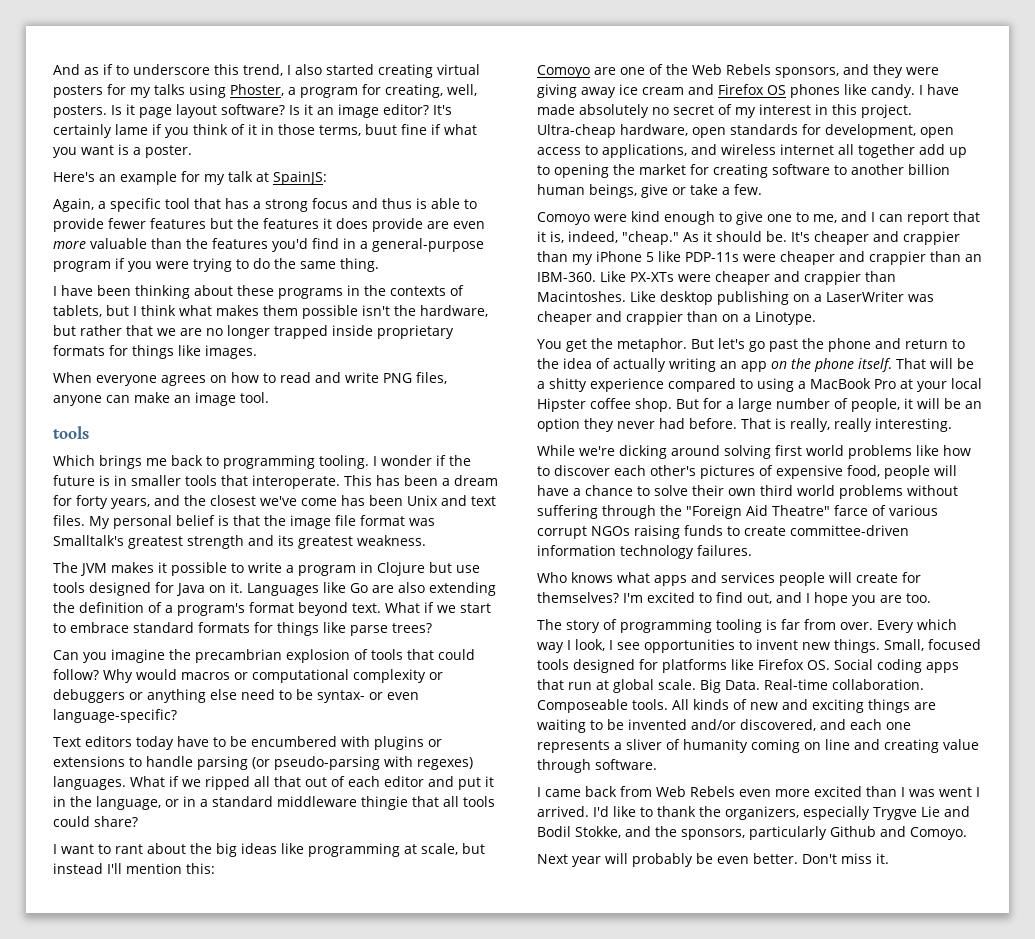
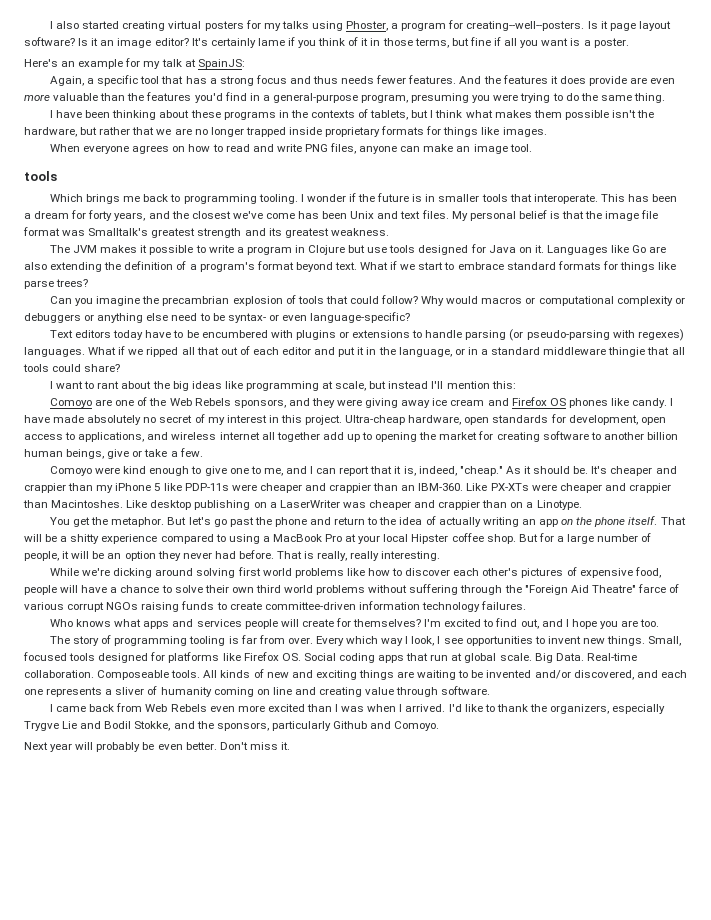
[53,64,283,76] And as if to underscore this trend, -> (49, 25) none
[385,84,477,98] [53,105,107,118] creating, well, posters. -> [466,21,585,31] creating--well--posters.
[365,124,397,135] buut -> [451,38,469,46] but
[444,124,477,135] what -> [504,38,518,46] all
[416,198,477,209] [53,218,233,232] is able to provide fewer features but -> [341,75,482,84] needs fewer features. And
[53,258,125,272] program if -> [361,93,470,103] program, presuming
[939,787,972,797] went -> [367,704,397,712] when

